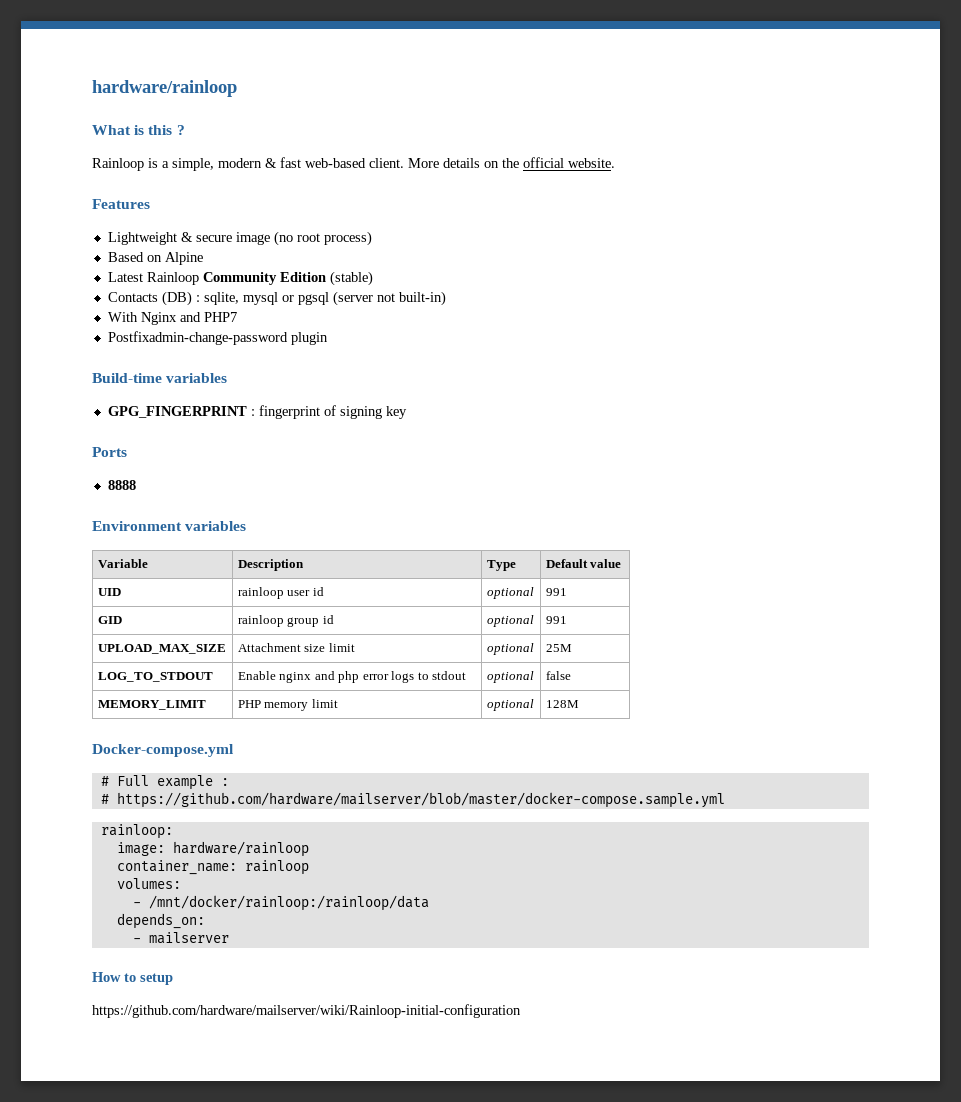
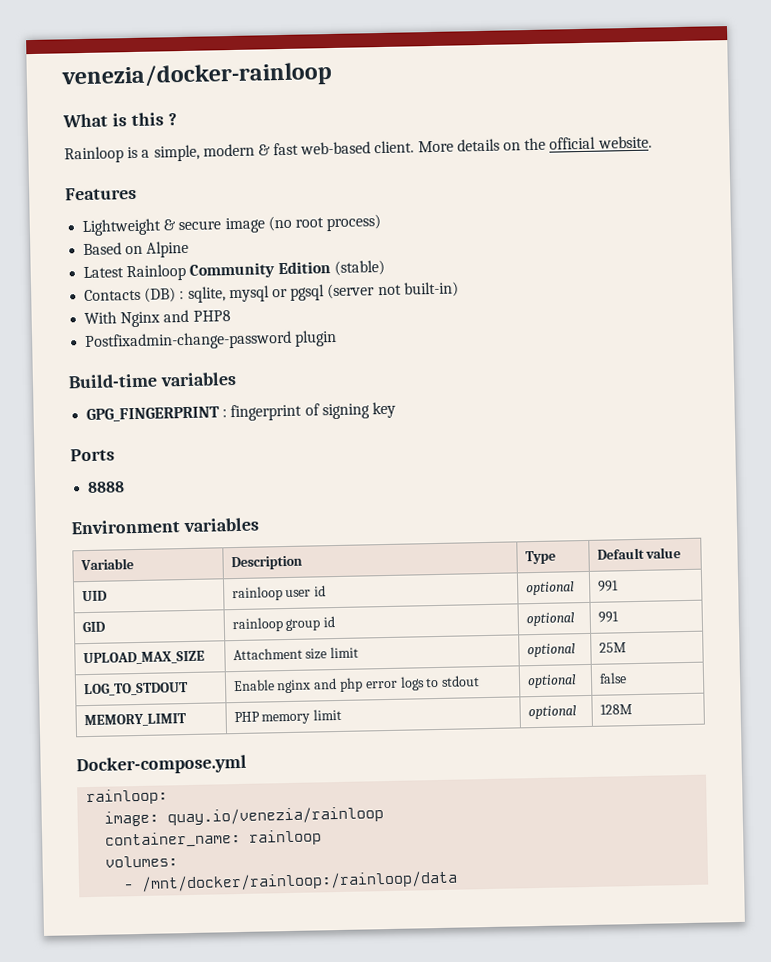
[92,80,237,97] hardware/rainloop -> [61,61,333,90] venezia/docker-rainloop
[203,312,237,322] PHP7 -> [192,310,231,322] PHP8
[100,775,229,790] [100,792,725,808] // # Full example : // # https://github.com/hardware/mailserver/blob/master/docker-compose.sample.yml -> (247, 765) none
[172,841,309,857] hardware/rainloop -> [167,806,385,826] quay.io/venezia/rainloop
[116,913,205,929] [132,932,229,944] [92,972,173,985] [92,1004,521,1018] // depends_on: // - mailserver // How to setup // https://github.com/hardware/mailserver/wiki/Rainloop-initial-configuration -> (459, 881) none

